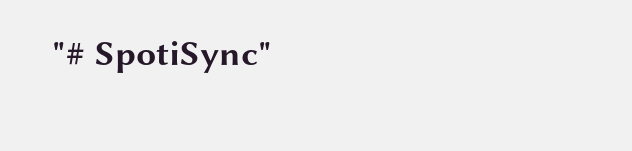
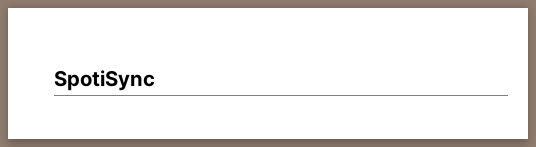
[52,41,272,73] "# SpotiSync" -> [54,70,155,91] SpotiSync

